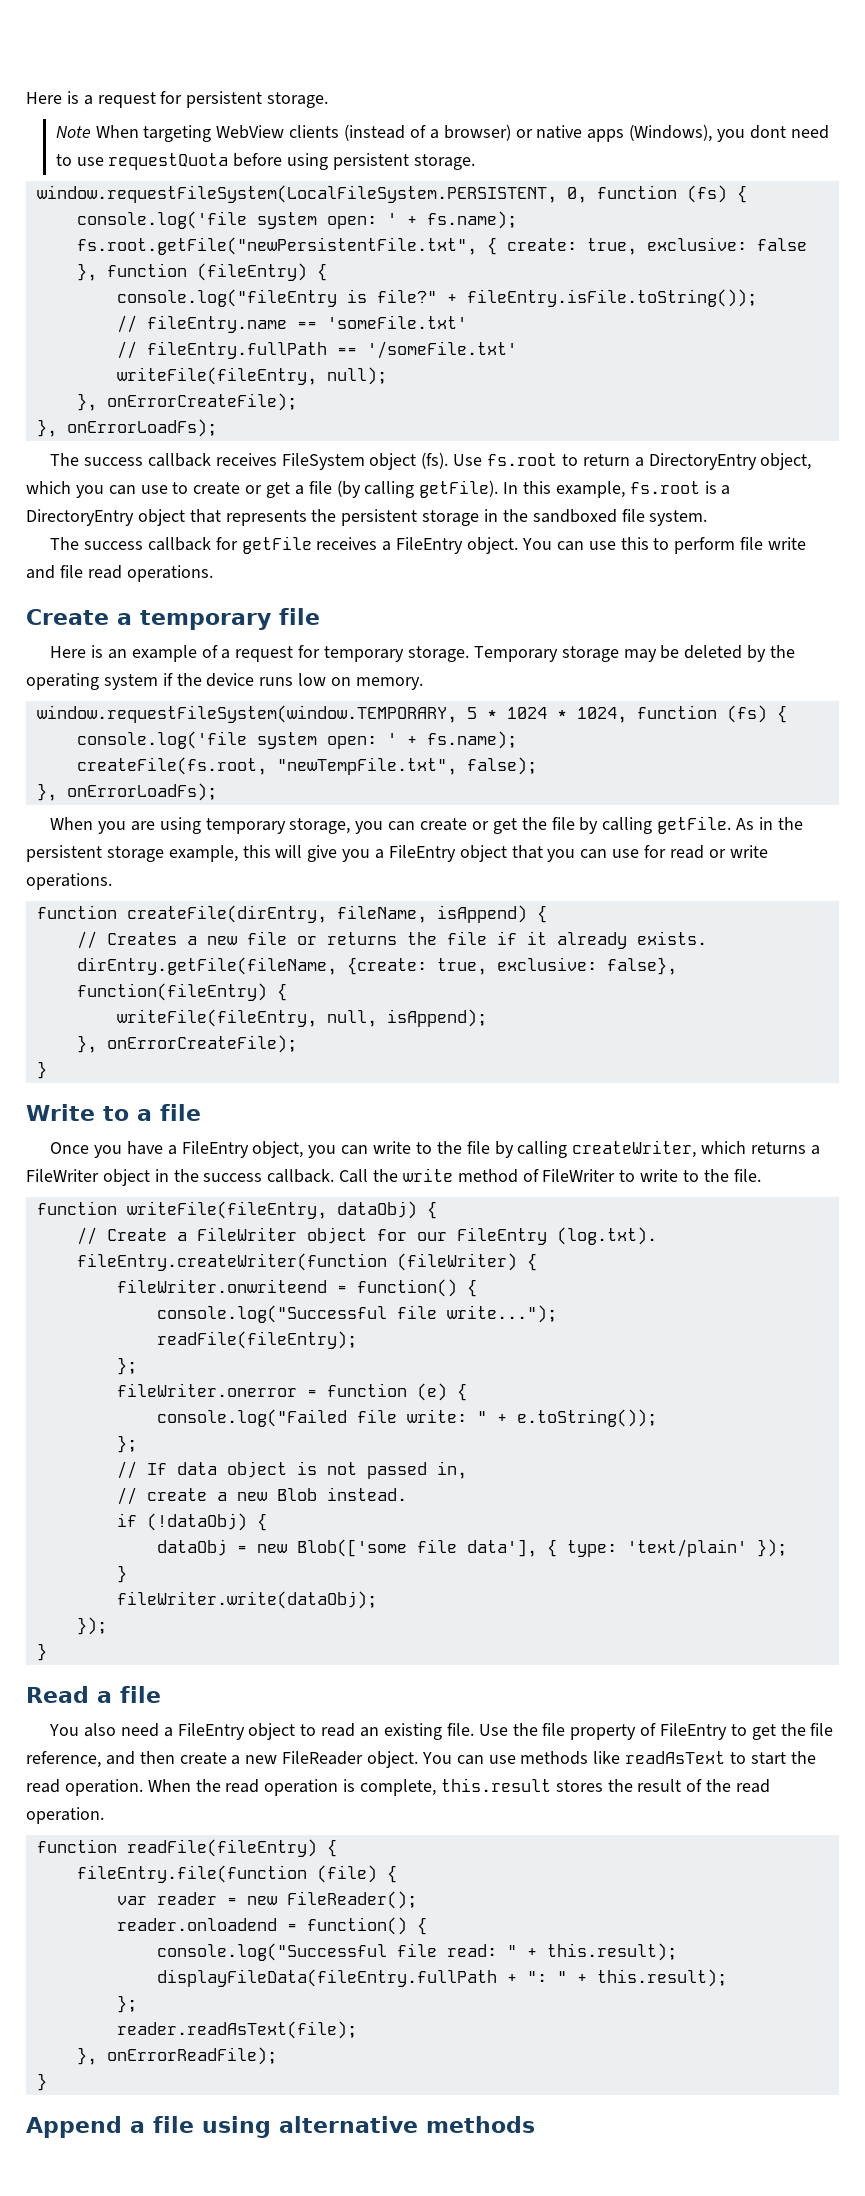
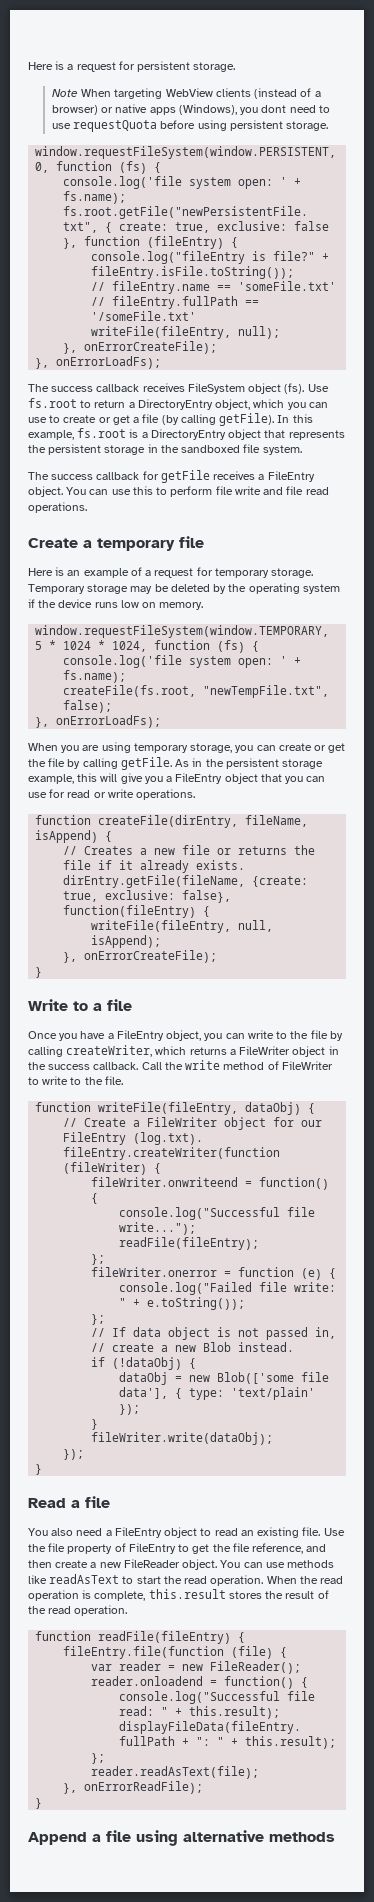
[36,185,557,203] window.requestFileSystem(LocalFileSystem.PERSISTENT, -> [35,146,337,159] window.requestFileSystem(window.PERSISTENT,

